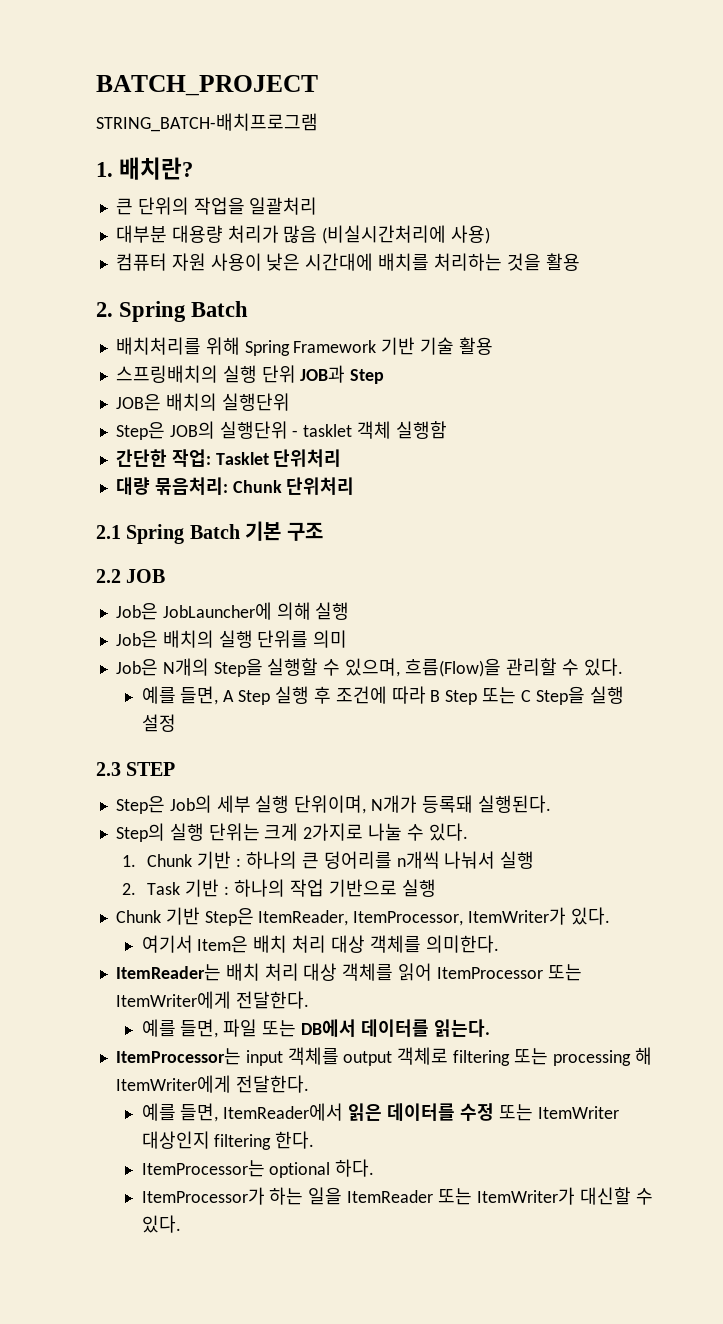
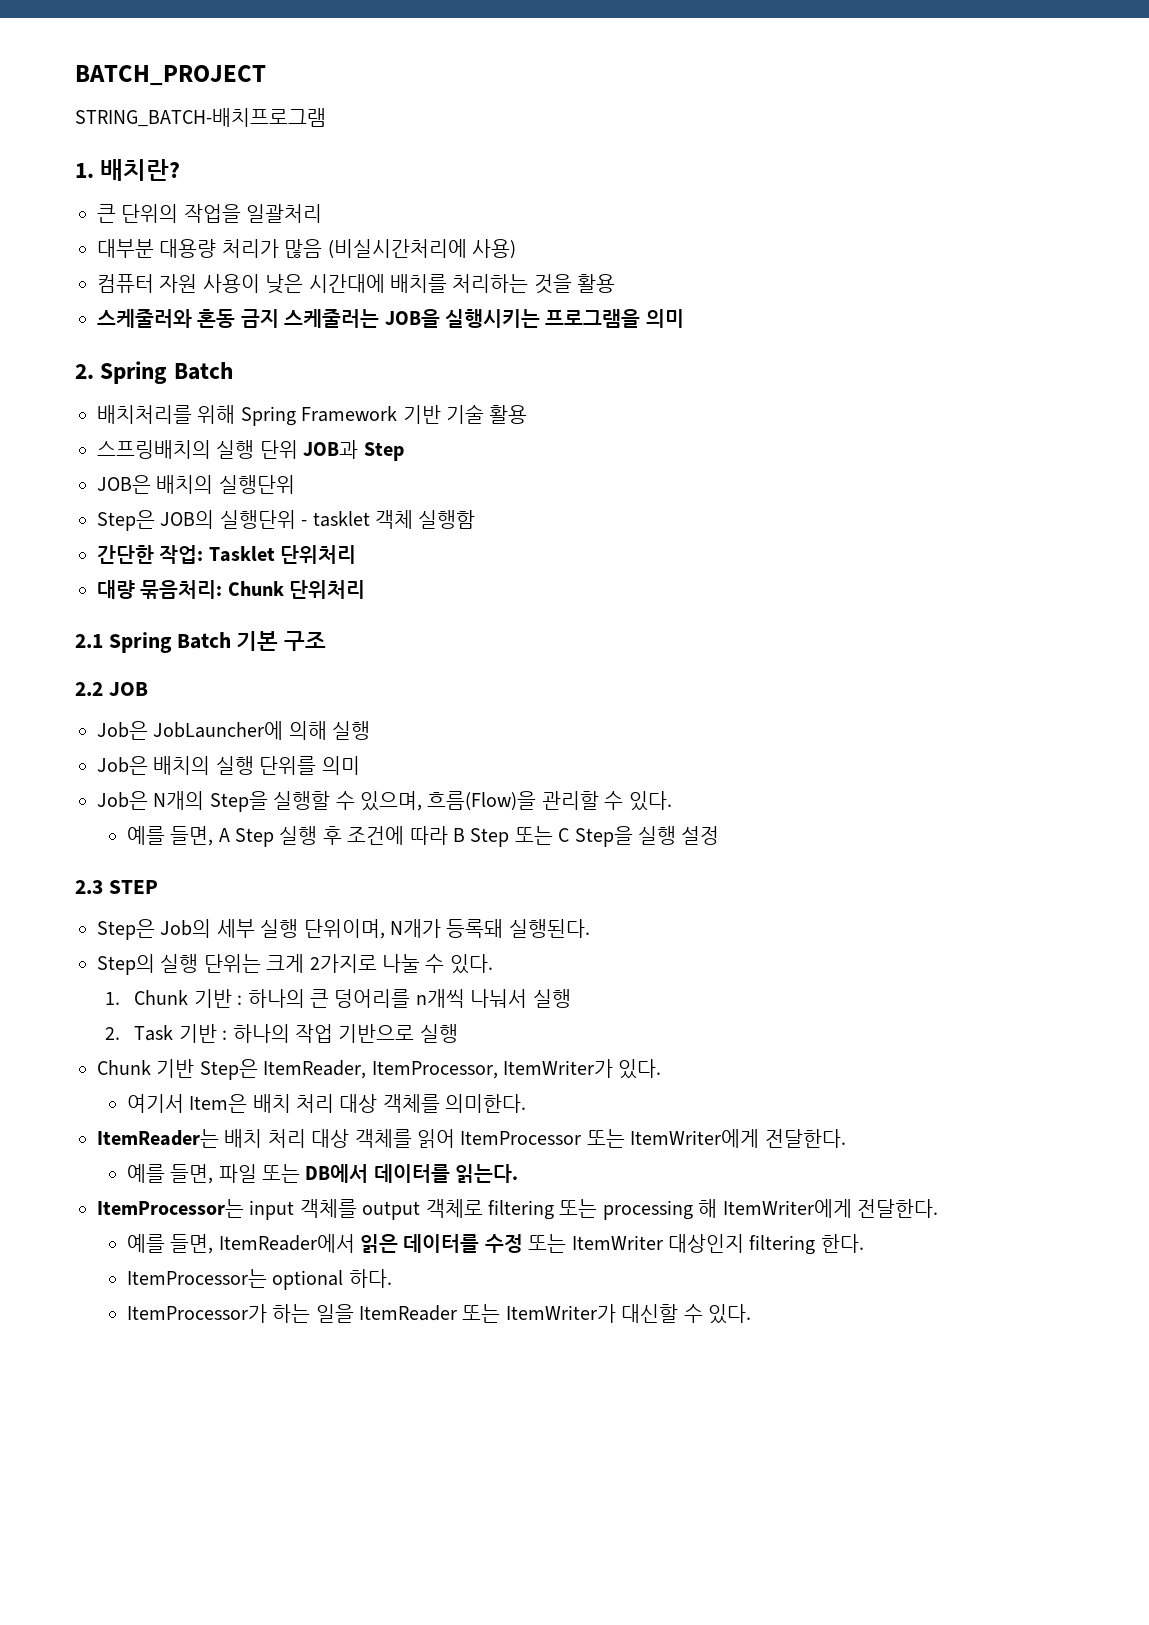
(580, 262) none -> [97,309,684,328] // 스케줄러와 혼동 금지 스케줄러는 JOB을 실행시키는 프로그램을 의미

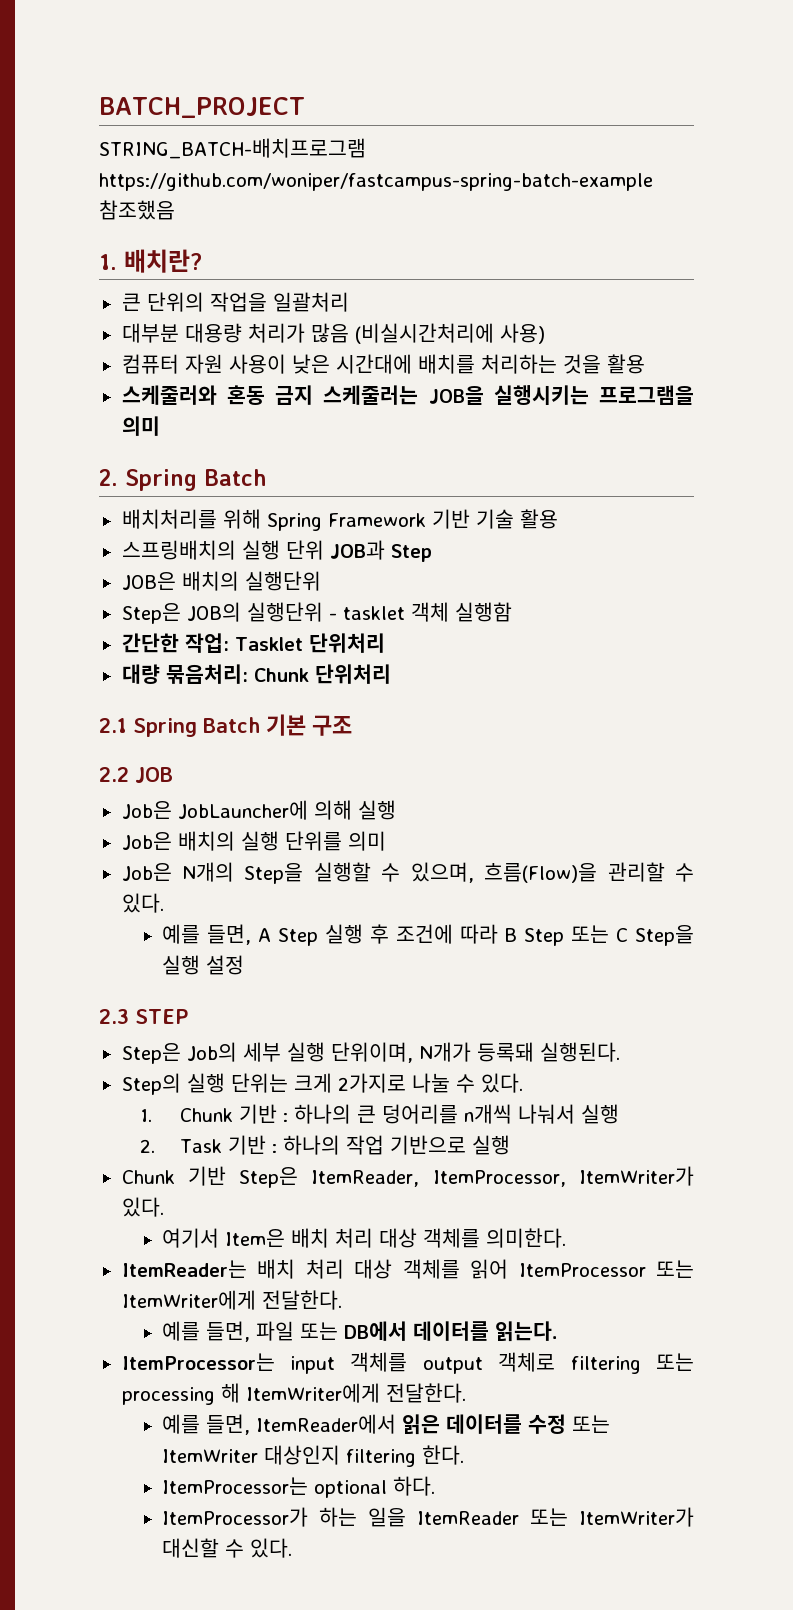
(326, 117) none -> [99,173,653,191] [99,200,175,220] https://github.com/woniper/fastcampus-spring-batch-example 참조했음

